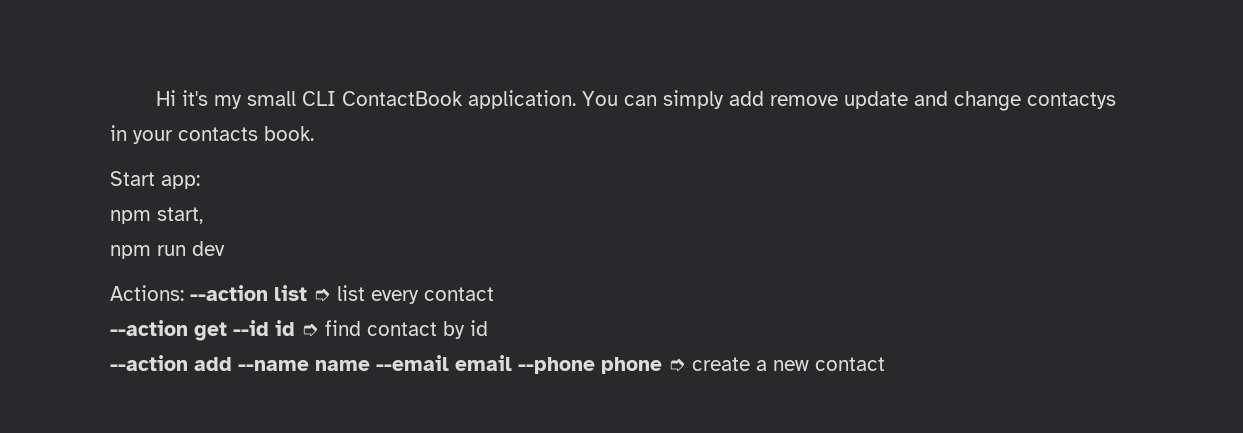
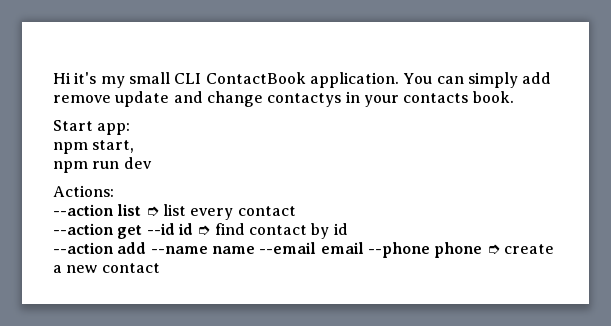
(184, 293) none -> (114, 191) //

